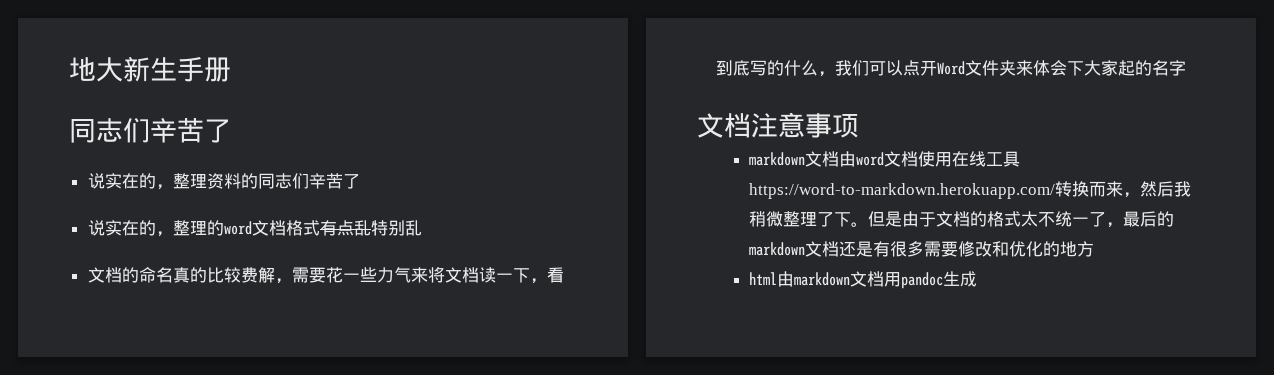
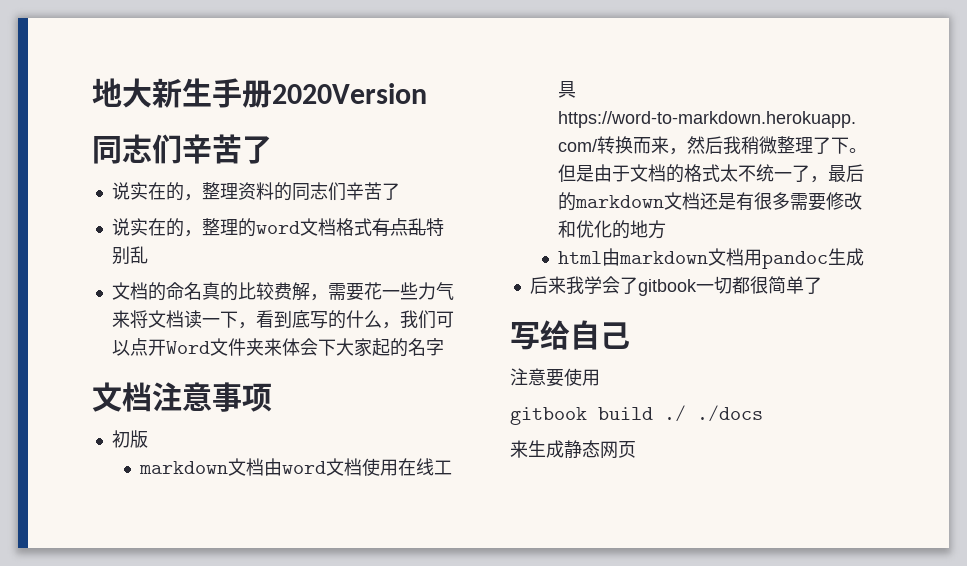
(231, 69) none -> [272,83,427,104] 2020Version
(859, 126) none -> [111,430,148,448] // 初版
(978, 279) none -> [529,276,822,296] [510,320,630,350] [510,368,600,387] [510,405,763,425] [510,440,636,459] // 后来我学会了gitbook一切都很简单了 // 写给自己 // 注意要使用 // gitbook build ./ ./docs // 来生成静态网页

